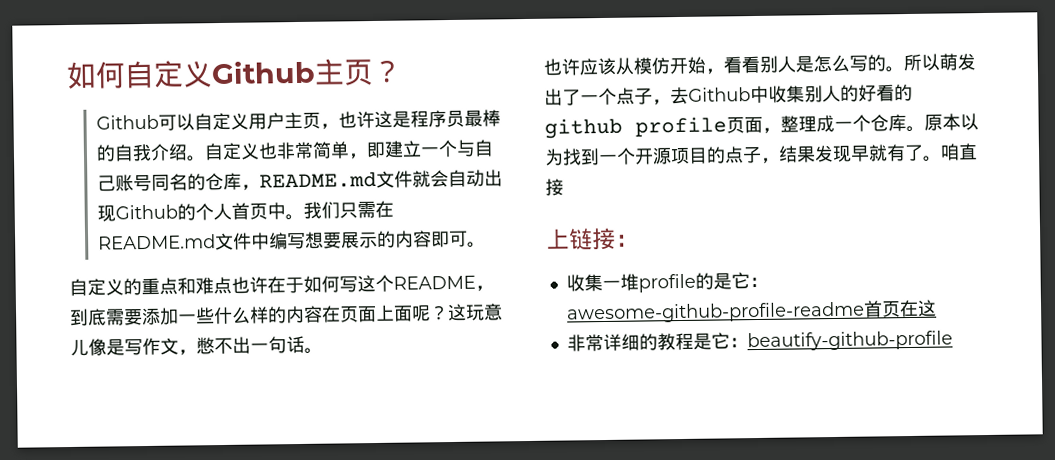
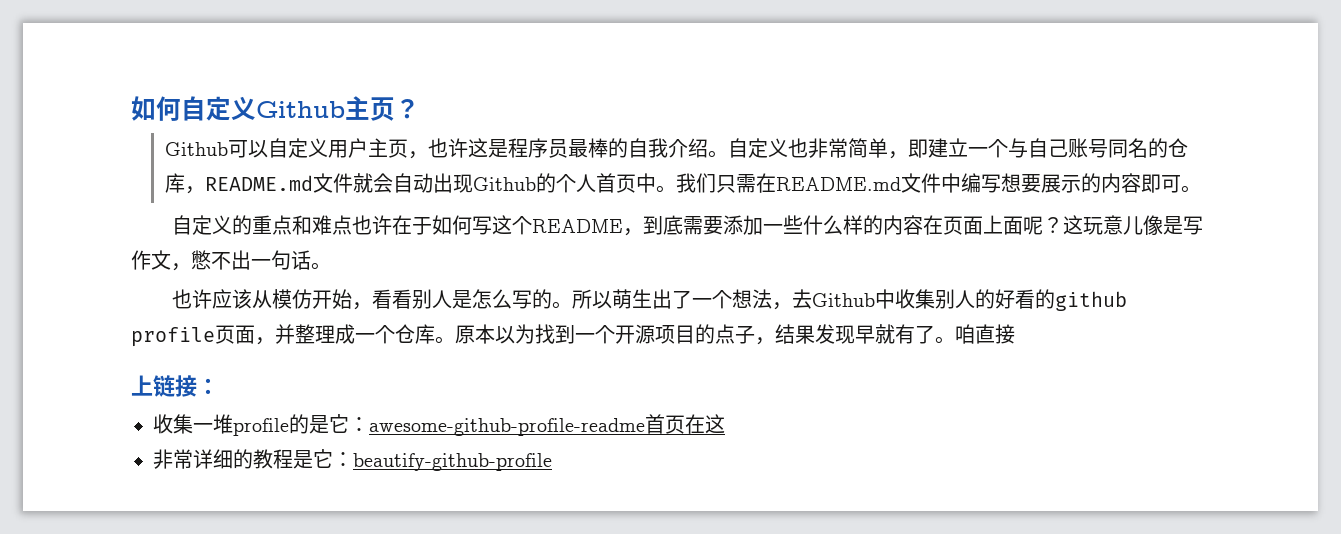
[957,53,976,71] 发 -> [632,289,653,308] 生
[616,87,653,105] 点子 -> [732,289,773,309] 想法
(781, 130) none -> [275,324,295,344] 并

